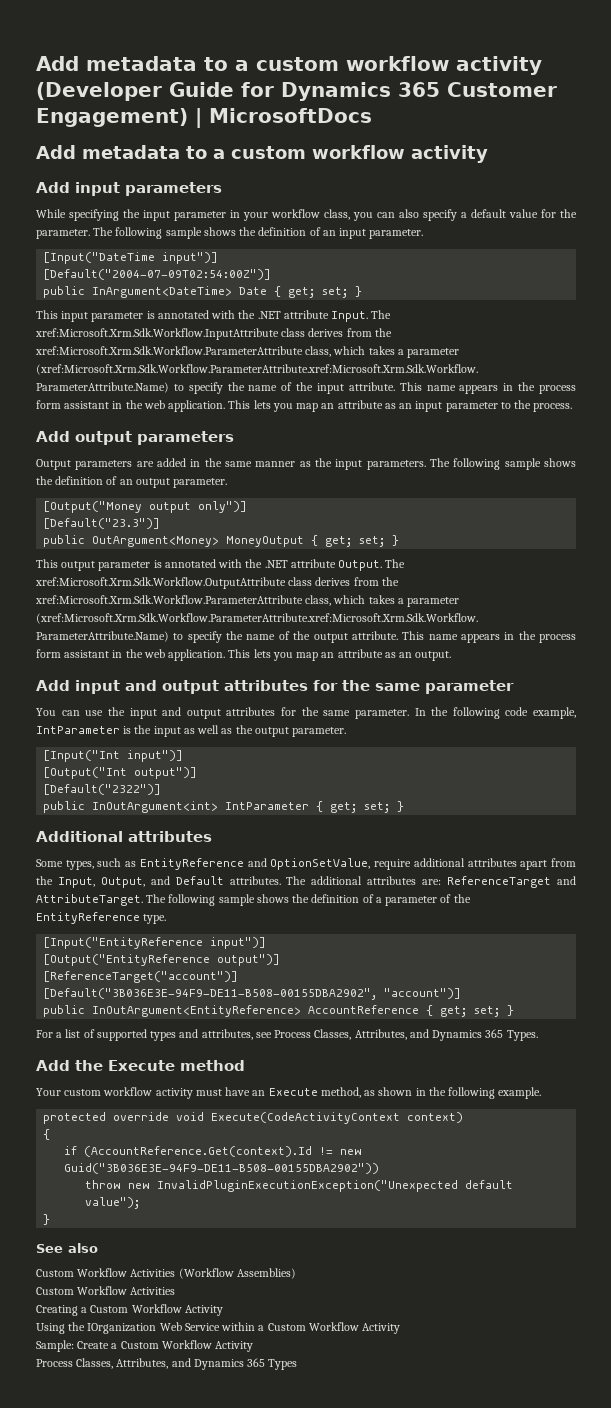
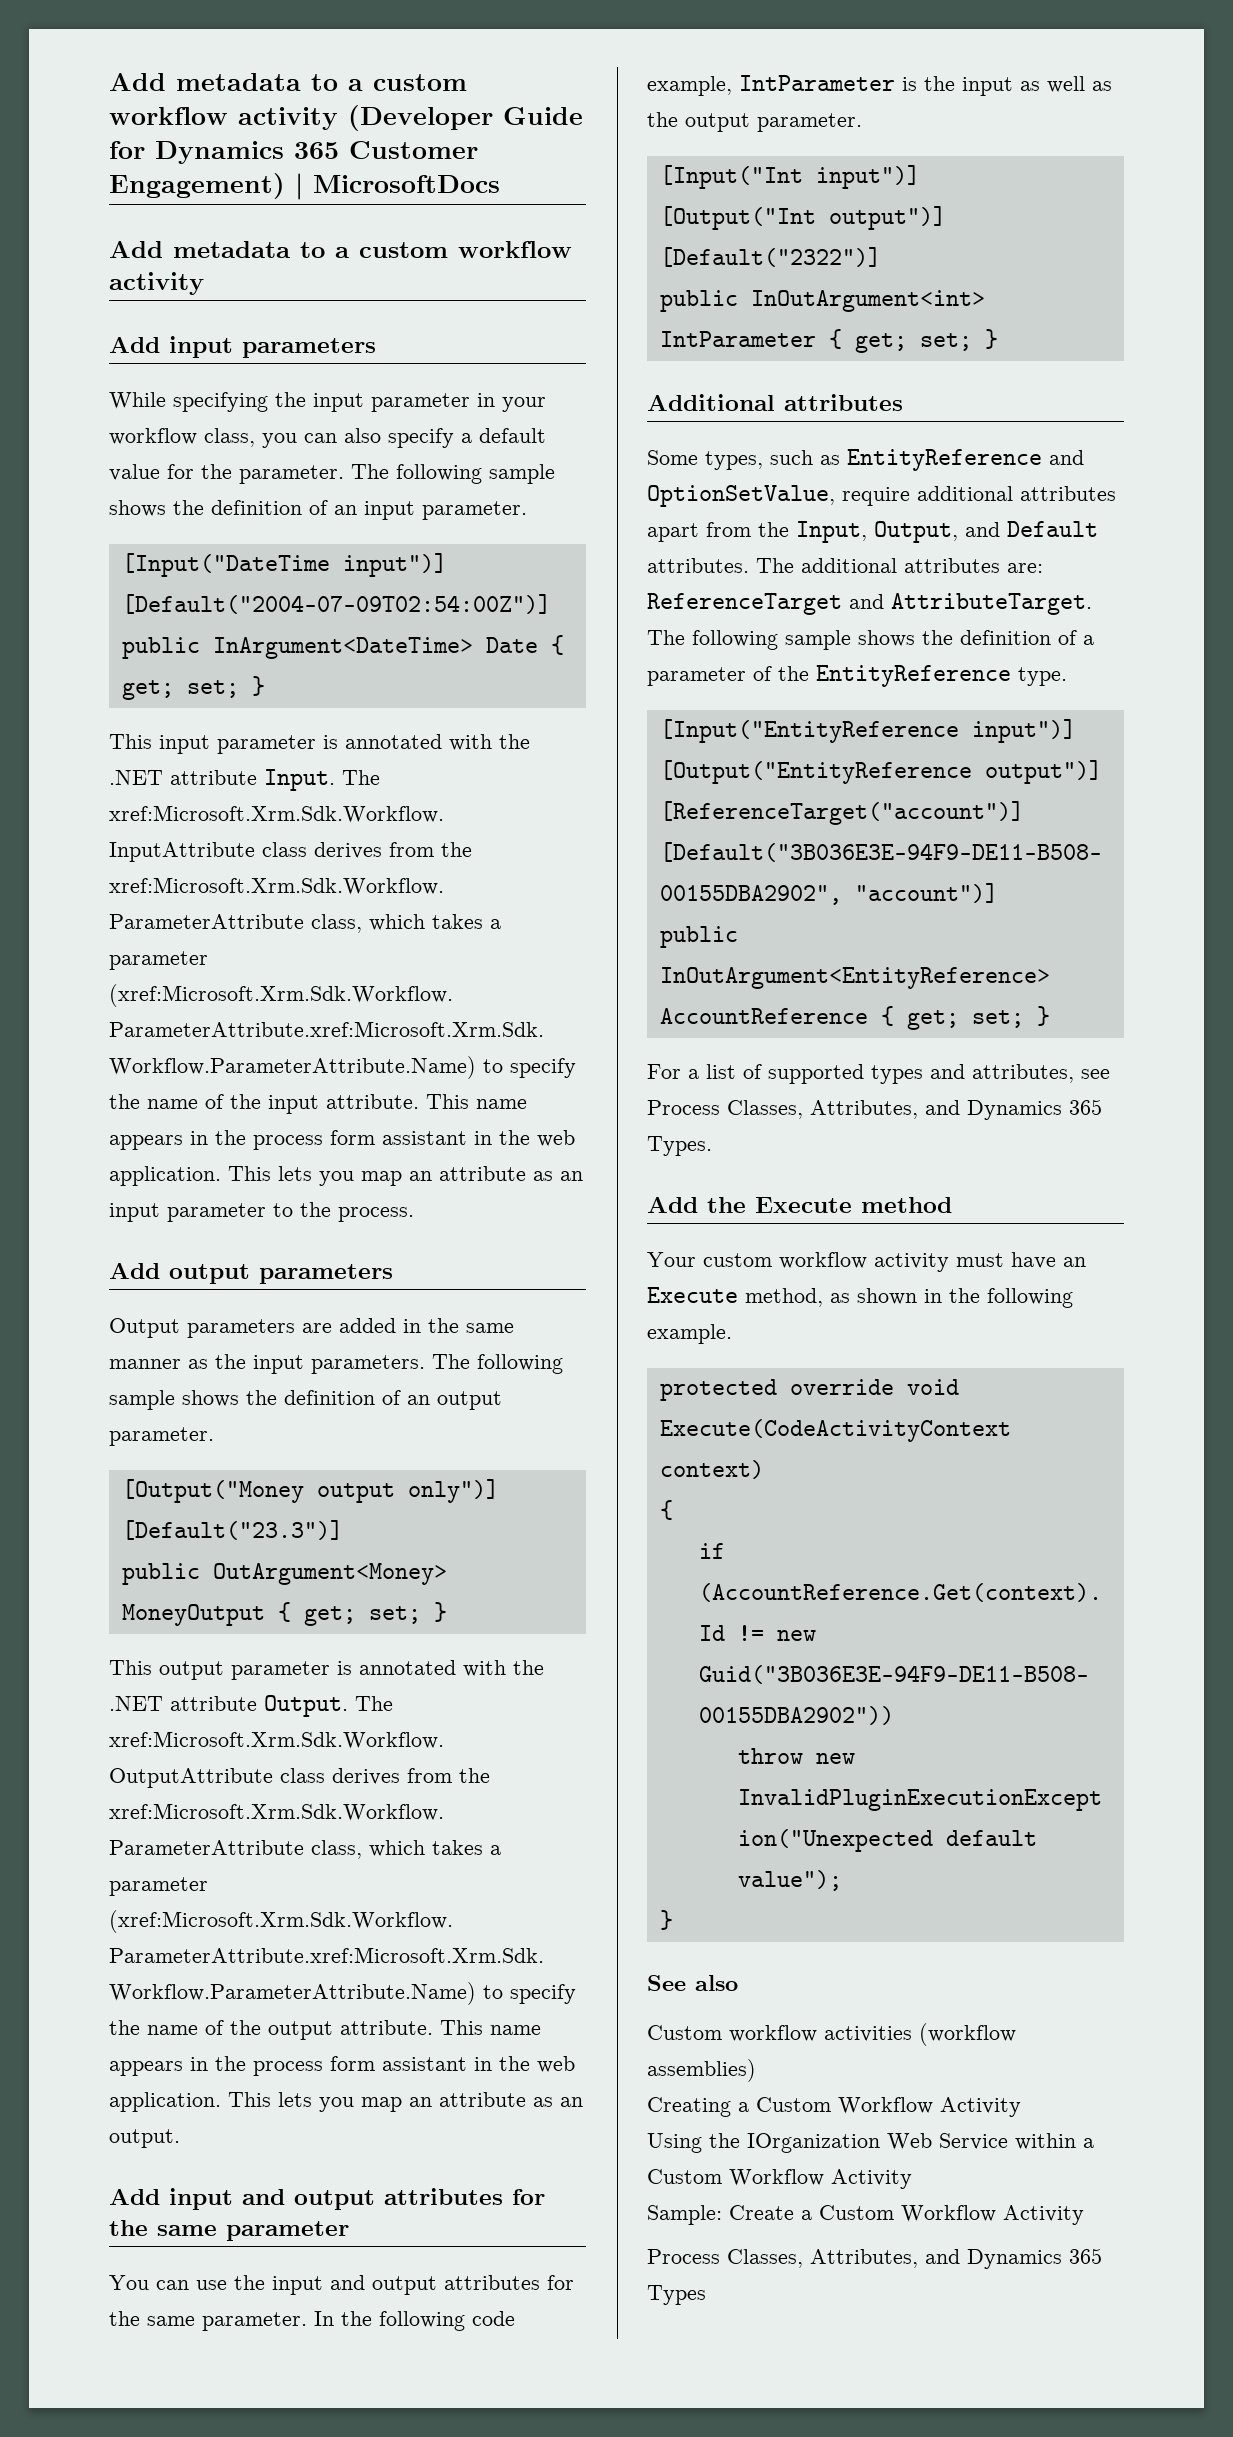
[77,1268,296,1279] [36,1286,176,1295] Workflow Activities (Workflow Assemblies) // Custom Workflow Activities -> [729,2023,1016,2046] [647,2059,756,2082] workflow activities (workflow assemblies)

